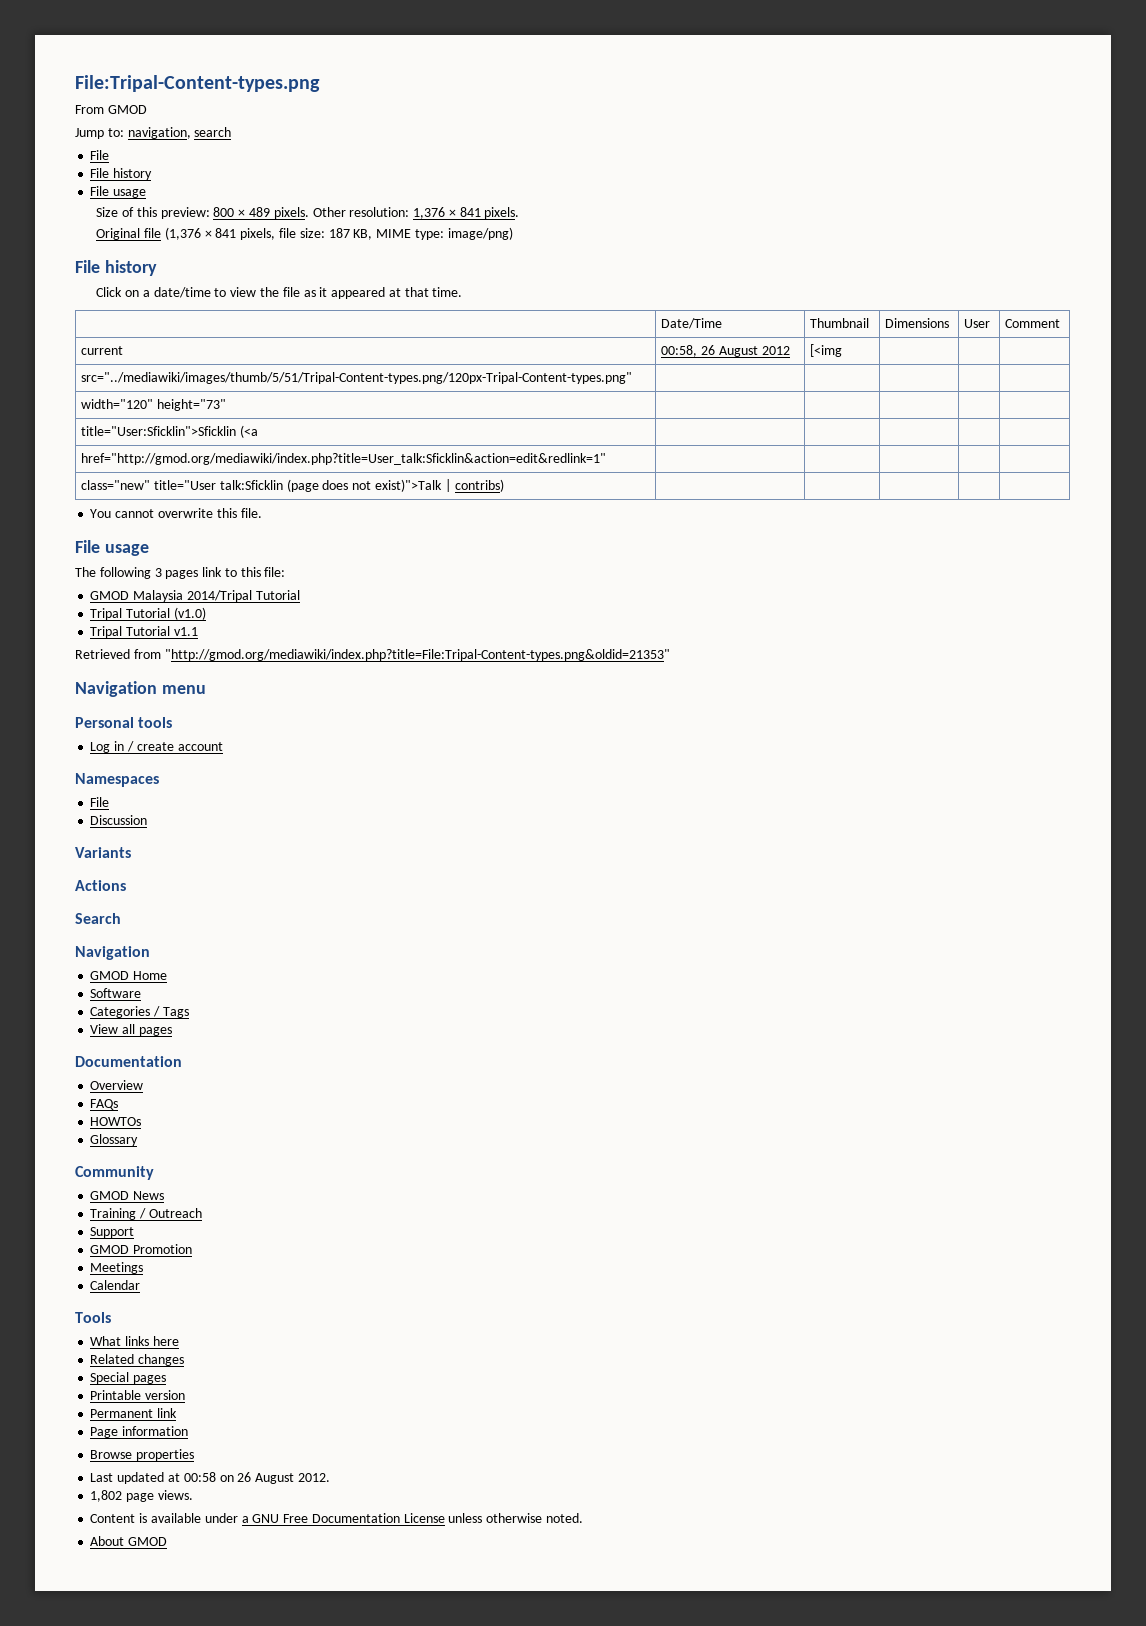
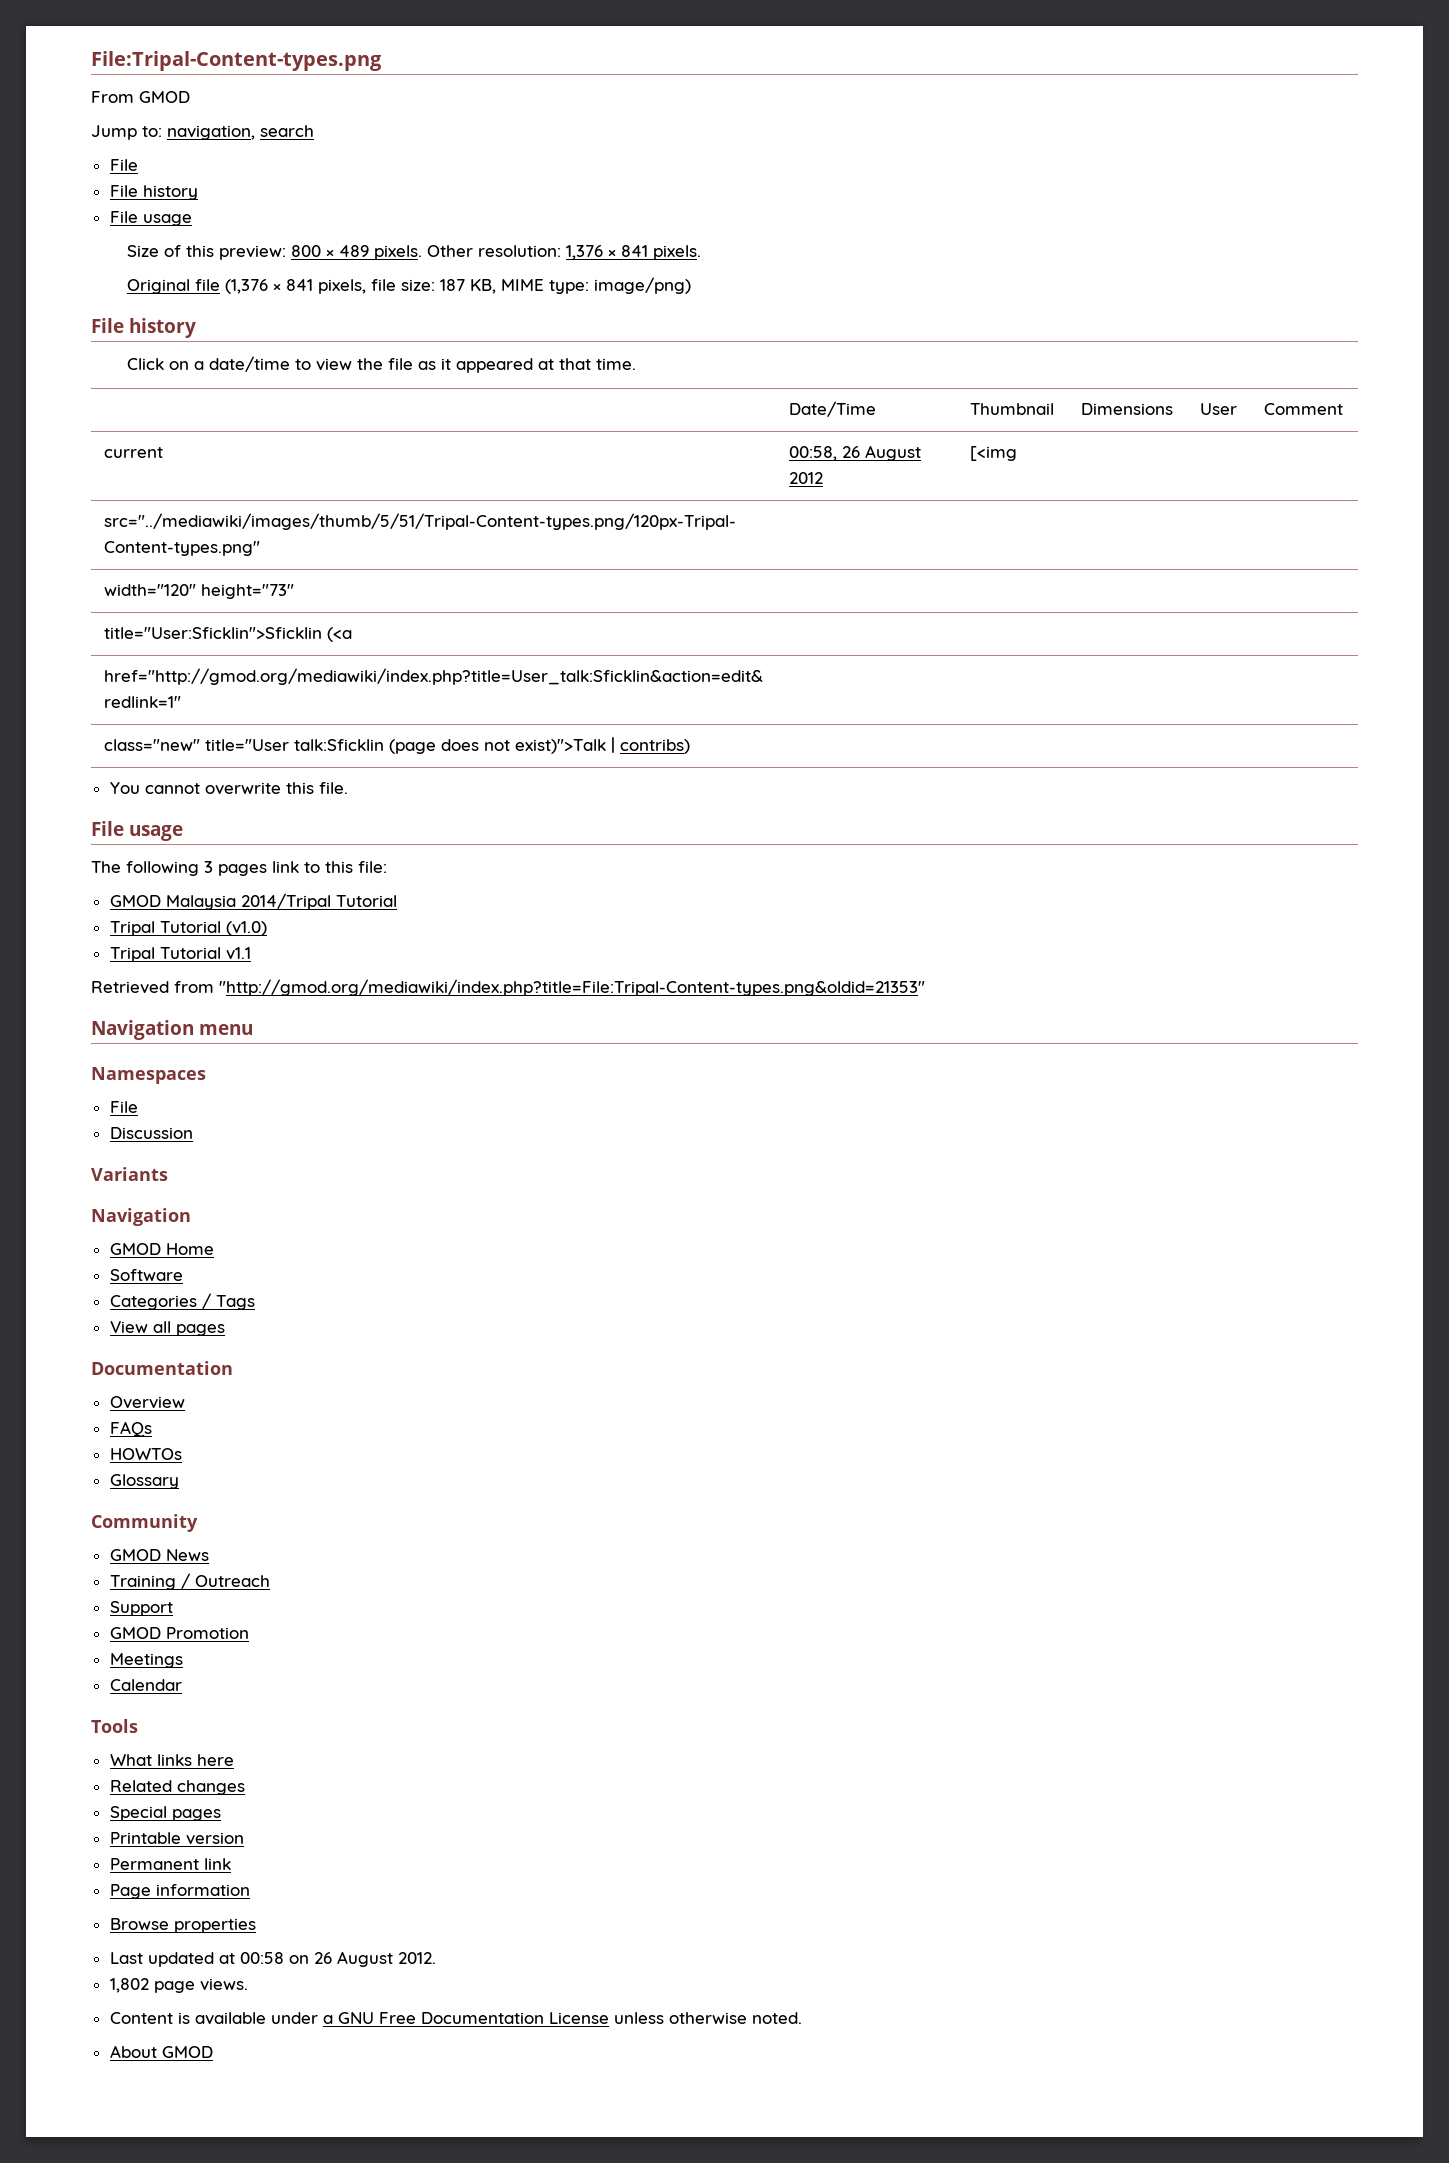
[75,717,173,728] [90,741,223,753] // Personal tools // Log in / create account -> (253, 1029) none
[75,880,126,891] [75,913,121,924] // Actions // Search -> (168, 1174) none

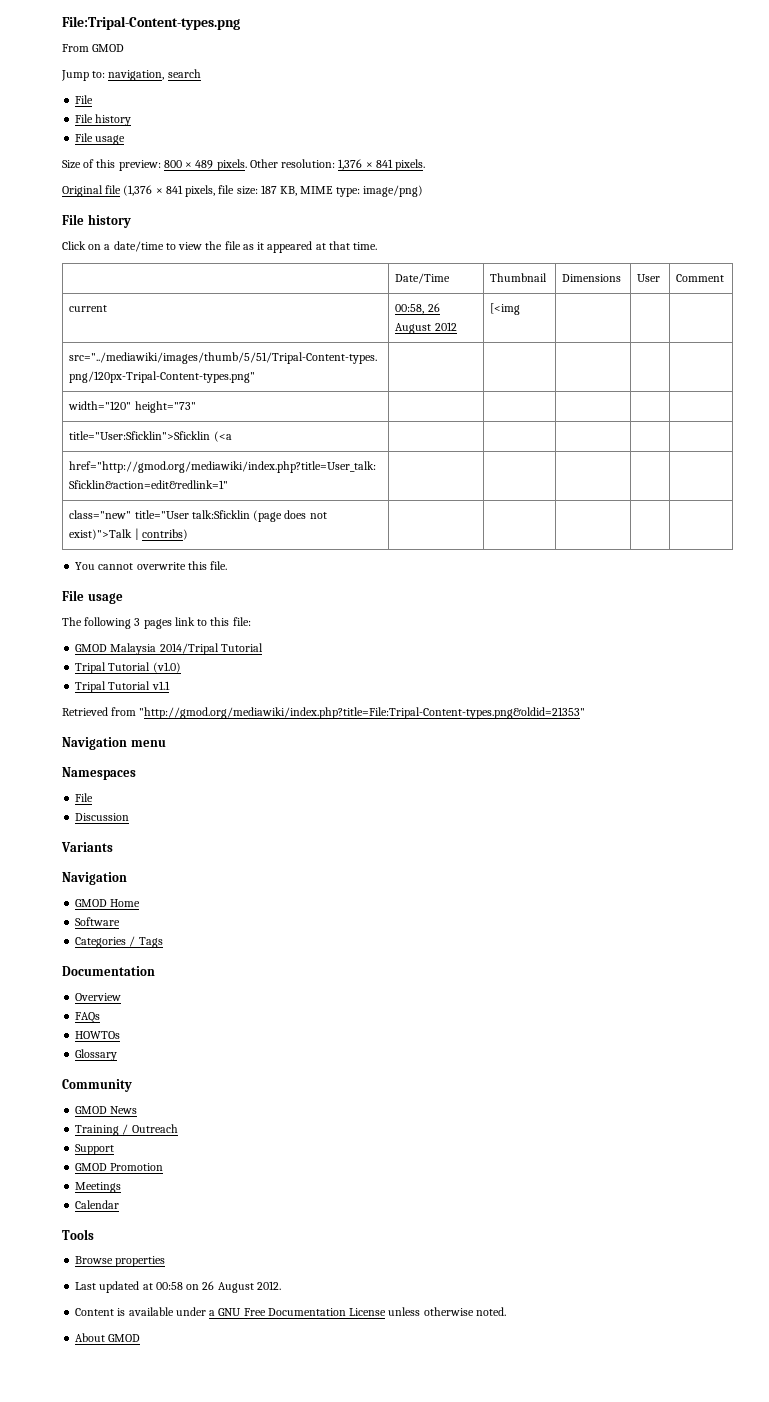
[109,1321,225,1336] // View all pages -> (163, 942) none
[109,1754,234,1766] [109,1780,245,1795] [109,1806,221,1821] [109,1832,244,1845] [109,1858,231,1870] [109,1884,250,1899] // What links here // Related changes // Special pages // Printable version // Permanent link // Page information -> (94, 1234) none
[109,1978,248,1993] // 1,802 page views. -> (281, 1285) none

